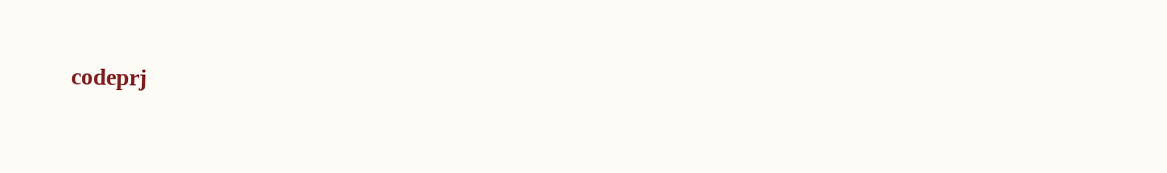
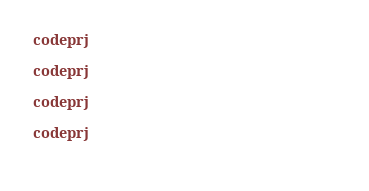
[70,68,148,91] codeprj -> [33,34,89,48] [33,65,89,79] [33,96,89,110] [33,127,89,141] codeprj // codeprj // codeprj // codeprj

